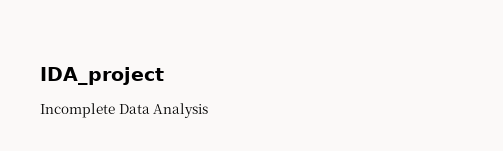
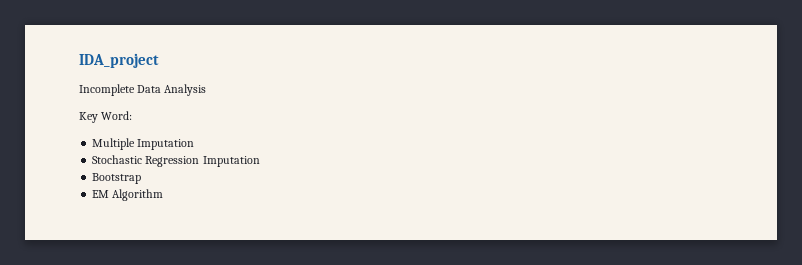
(209, 110) none -> [79,111,133,123] [92,138,195,150] [92,155,260,167] [92,173,142,184] [92,189,164,201] // Key Word: // Multiple Imputation // Stochastic Regression Imputation // Bootstrap // EM Algorithm

